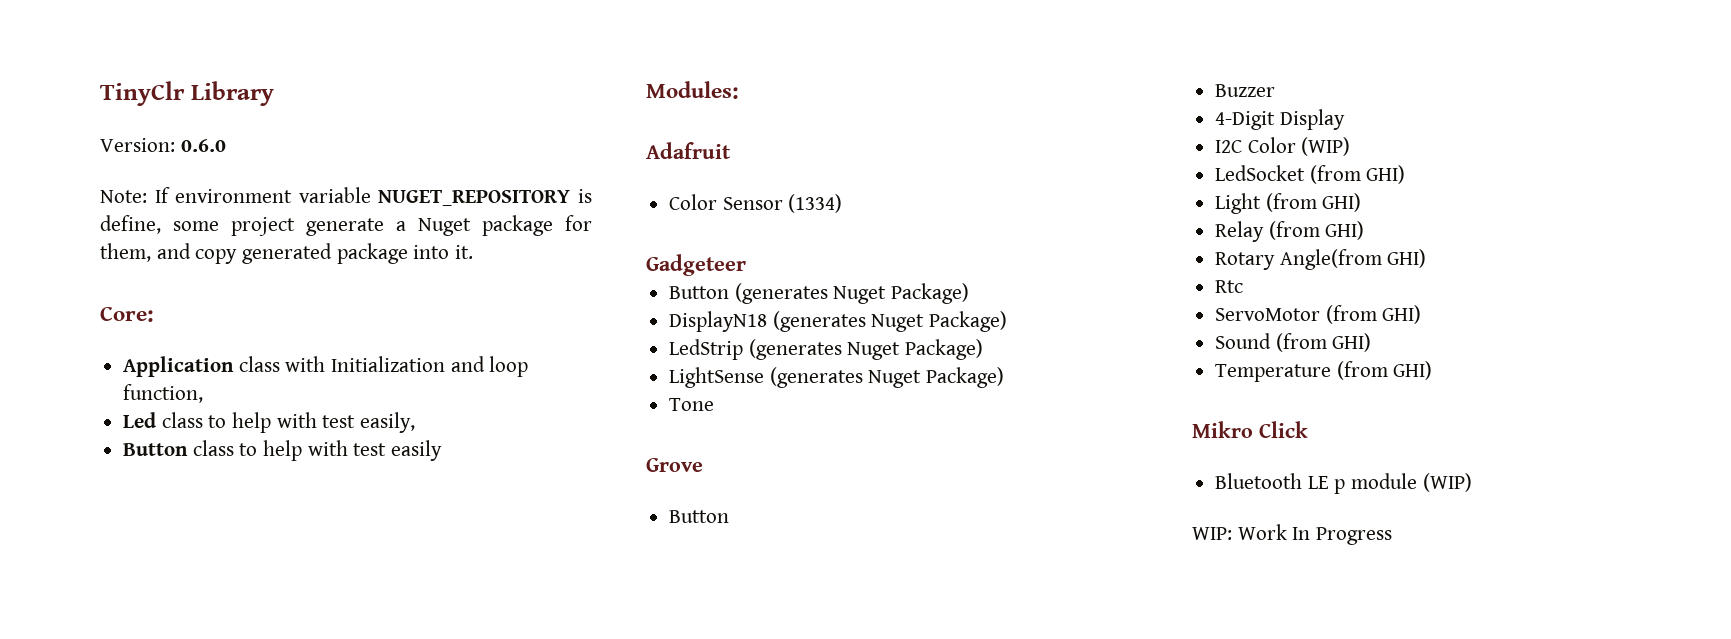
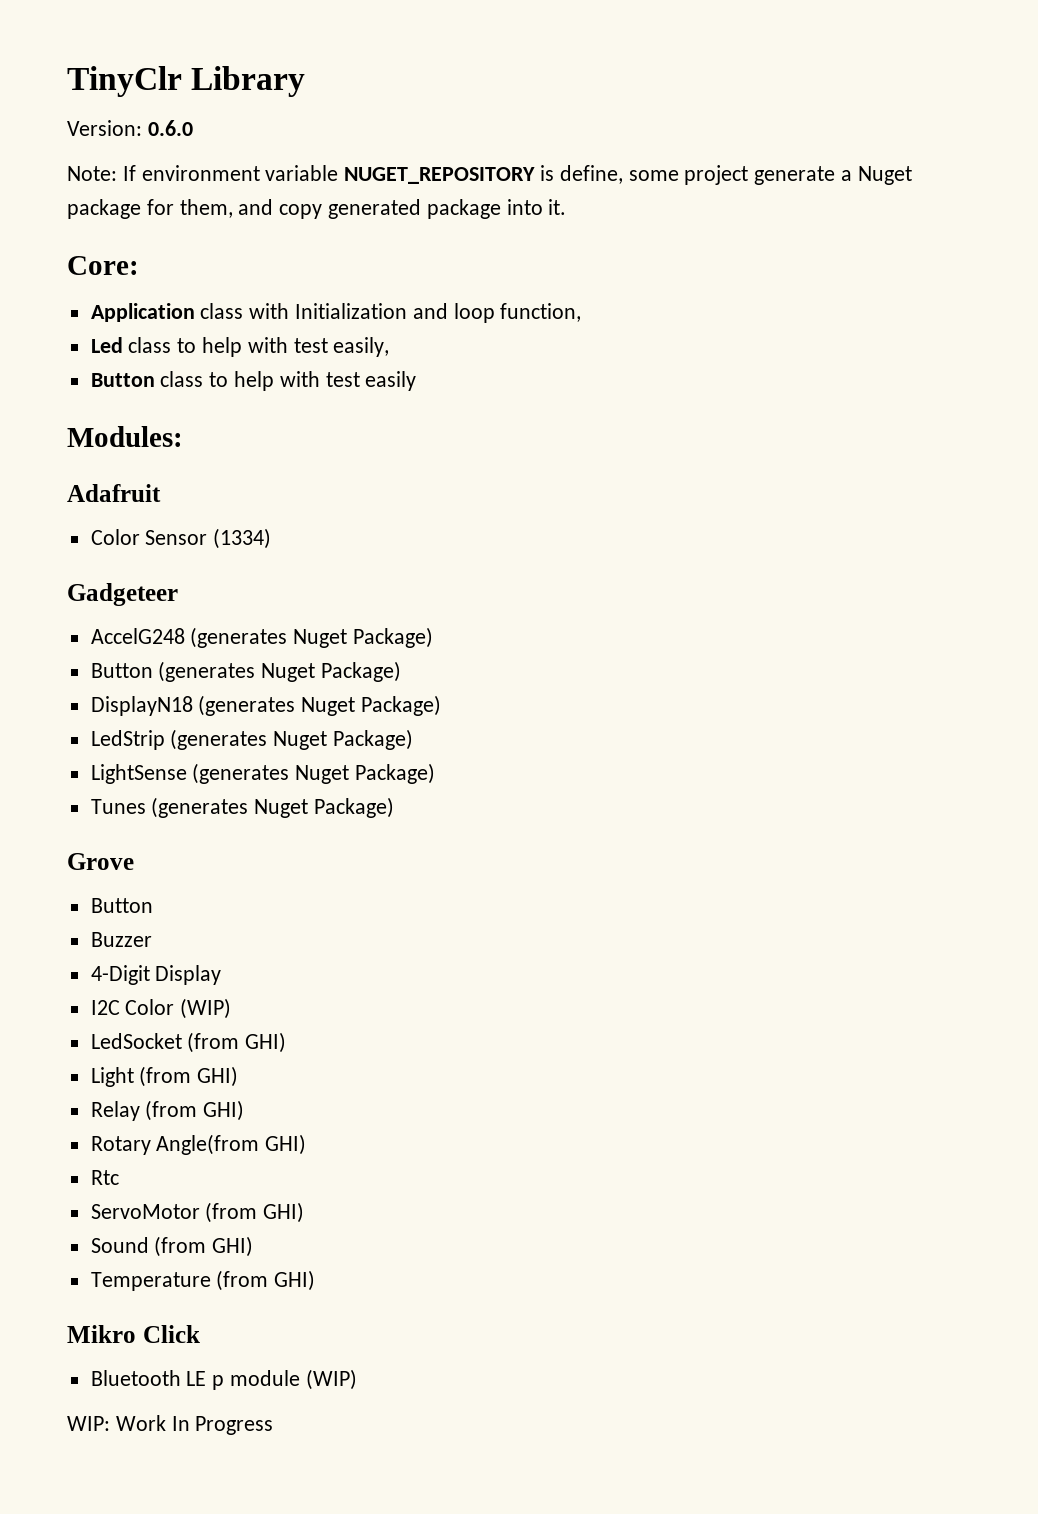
(746, 265) none -> [90,627,434,648] // AccelG248 (generates Nuget Package)
[669,398,715,411] Tone -> [90,797,395,818] Tunes (generates Nuget Package)

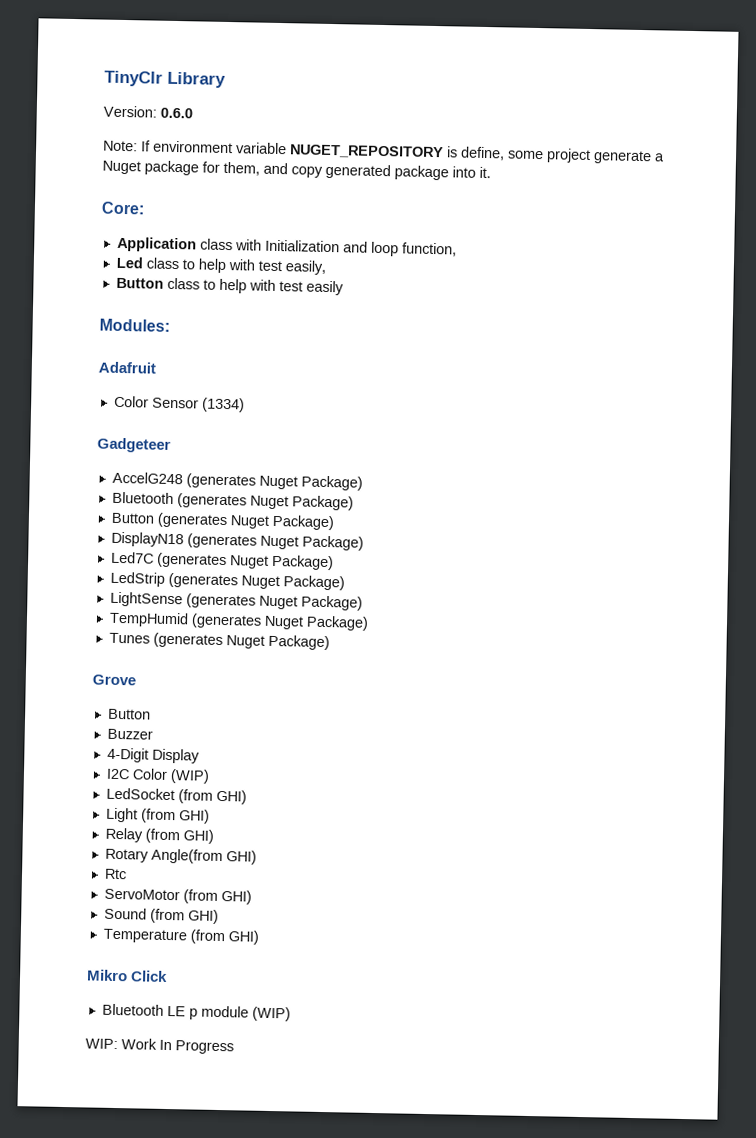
(434, 637) none -> [111,491,354,511] // Bluetooth (generates Nuget Package)
(442, 705) none -> [110,551,334,571] // Led7C (generates Nuget Package)
(436, 773) none -> [108,611,369,631] // TempHumid (generates Nuget Package)

